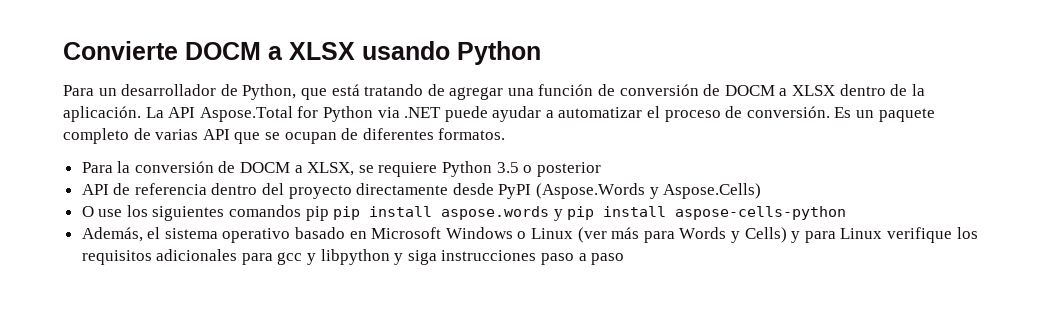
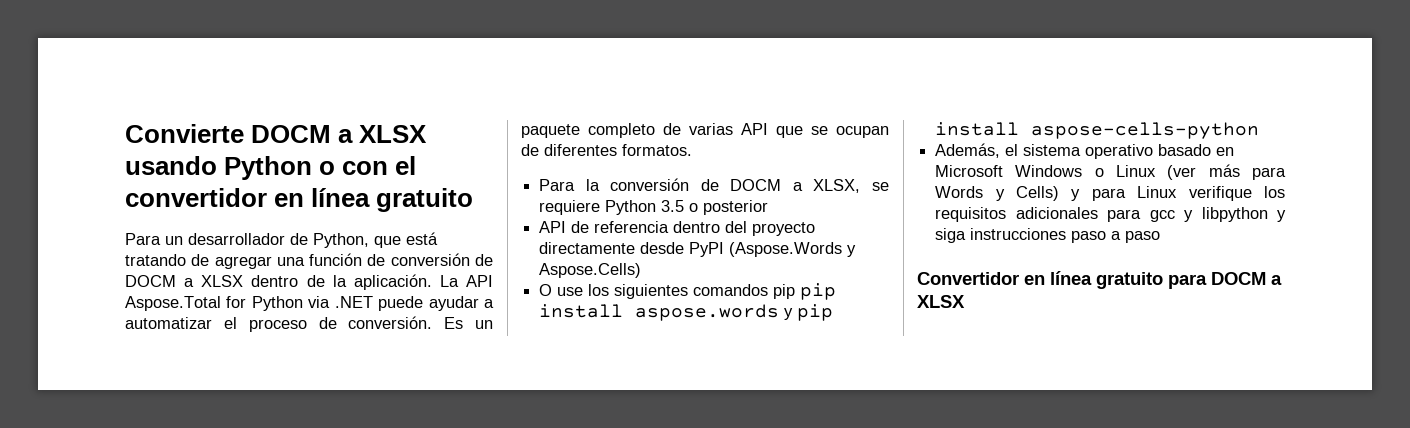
(541, 53) none -> [319,156,417,175] [125,188,474,212] o con el convertidor en línea gratuito
(625, 259) none -> [917,271,1282,289] [917,295,965,308] // Convertidor en línea gratuito para DOCM a XLSX

